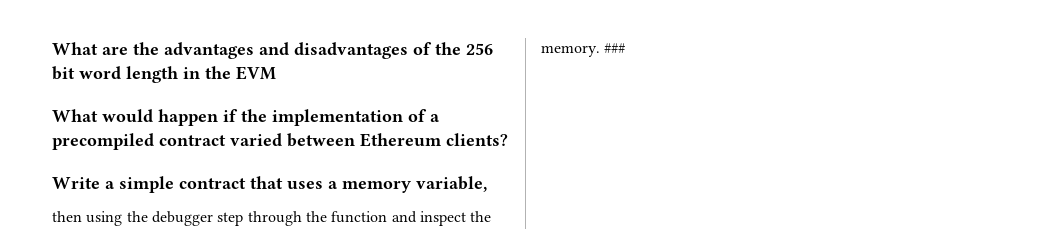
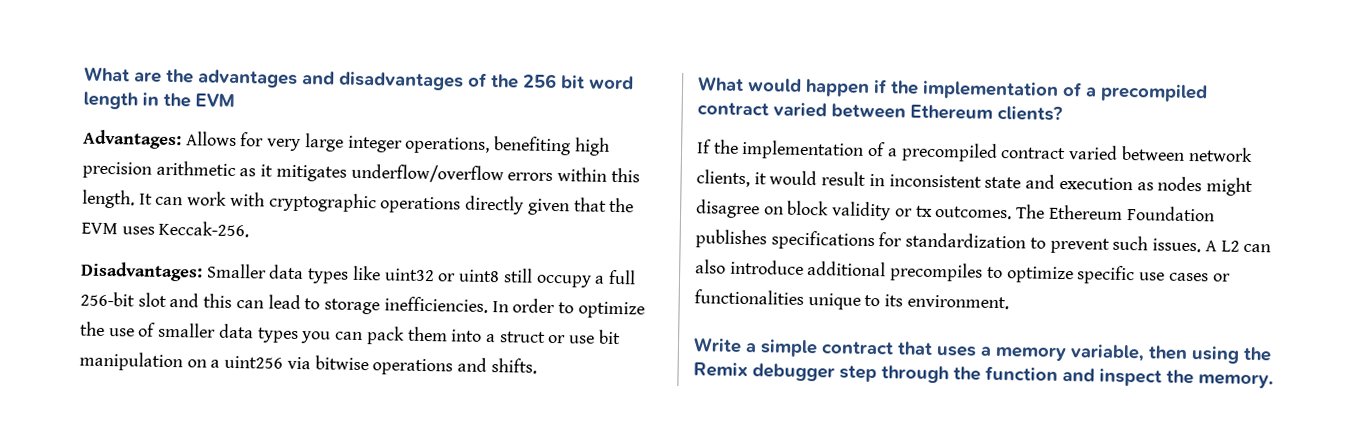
(276, 73) none -> [83,129,610,156] [82,160,640,184] [82,189,635,216] [81,220,250,238] [80,261,636,288] [80,291,645,319] [80,321,621,345] [79,351,537,376] // Advantages: Allows for very large integer operations, benefiting high precision arithmetic as it mitigates underflow/overflow errors within this length. It can work with cryptographic operations directly given that the EVM uses Keccak-256. // Disadvantages: Smaller data types like uint32 or uint8 still occupy a full 256-bit slot and this can lead to storage inefficiencies. In order to optimize the use of smaller data types you can pack them into a struct or use bit manipulation on a uint256 via bitwise operations and shifts.
(508, 139) none -> [697,139,1253,162] [696,169,1253,196] [696,199,1215,222] [695,229,1272,254] [695,259,1231,285] [694,289,1009,310] // If the implementation of a precompiled contract varied between network clients, it would result in inconsistent state and execution as nodes might disagree on block validity or tx outcomes. The Ethereum Foundation publishes specifications for standardization to prevent such issues. A L2 can also introduce additional precompiles to optimize specific use cases or functionalities unique to its environment.
(487, 184) // -> (1145, 353) none
(148, 216) none -> [693,362,748,378] Remix
[604,43,626,53] ### -> (1274, 381) none

